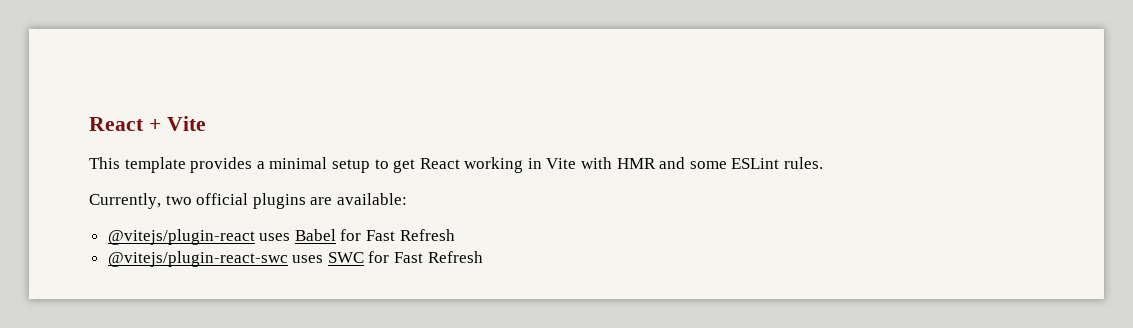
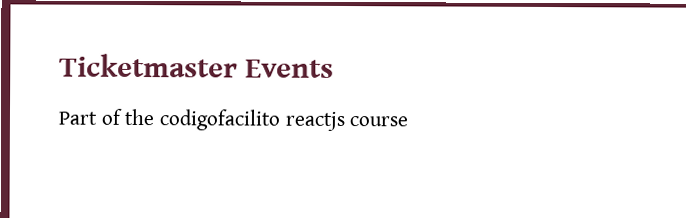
[89,116,206,131] [89,157,824,173] [89,193,407,209] [107,229,455,245] [107,251,483,267] React + Vite // This template provides a minimal setup to get React working in Vite with HMR and some ESLint rules. // Currently, two official plugins are available: // @vitejs/plugin-react uses Babel for Fast Refresh // @vitejs/plugin-react-swc uses SWC for Fast Refresh -> [59,53,334,78] [58,108,409,132] Ticketmaster Events // Part of the codigofacilito reactjs course

